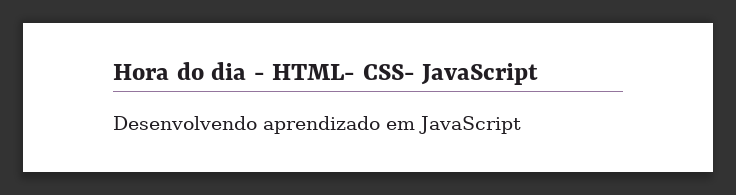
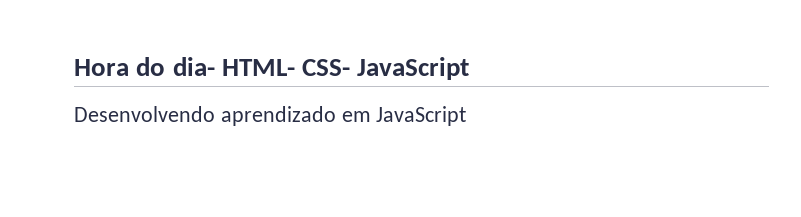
[211,62,265,80] dia - -> [172,57,215,76] dia-

